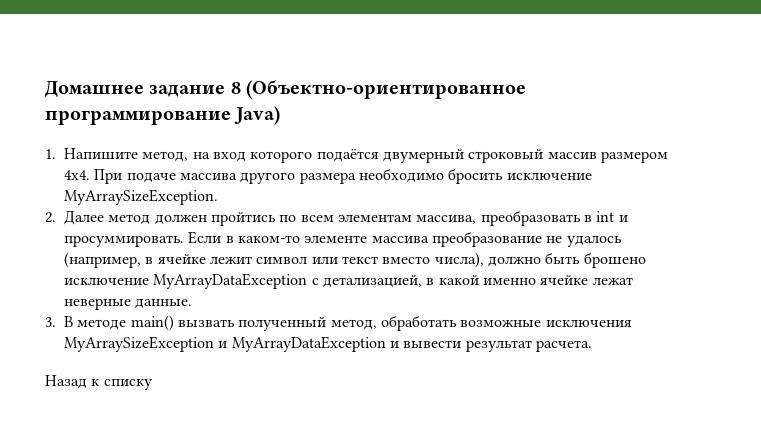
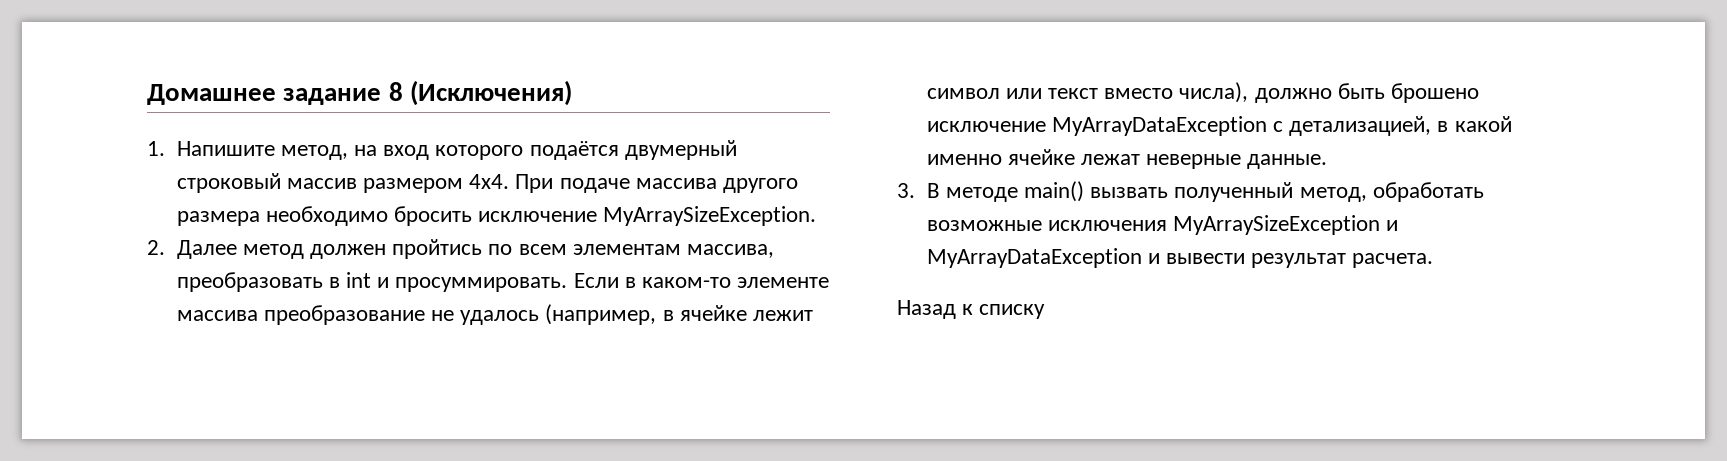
[246,80,527,99] [45,106,281,125] (Объектно-ориентированное программирование Java) -> [409,80,572,106] (Исключения)

